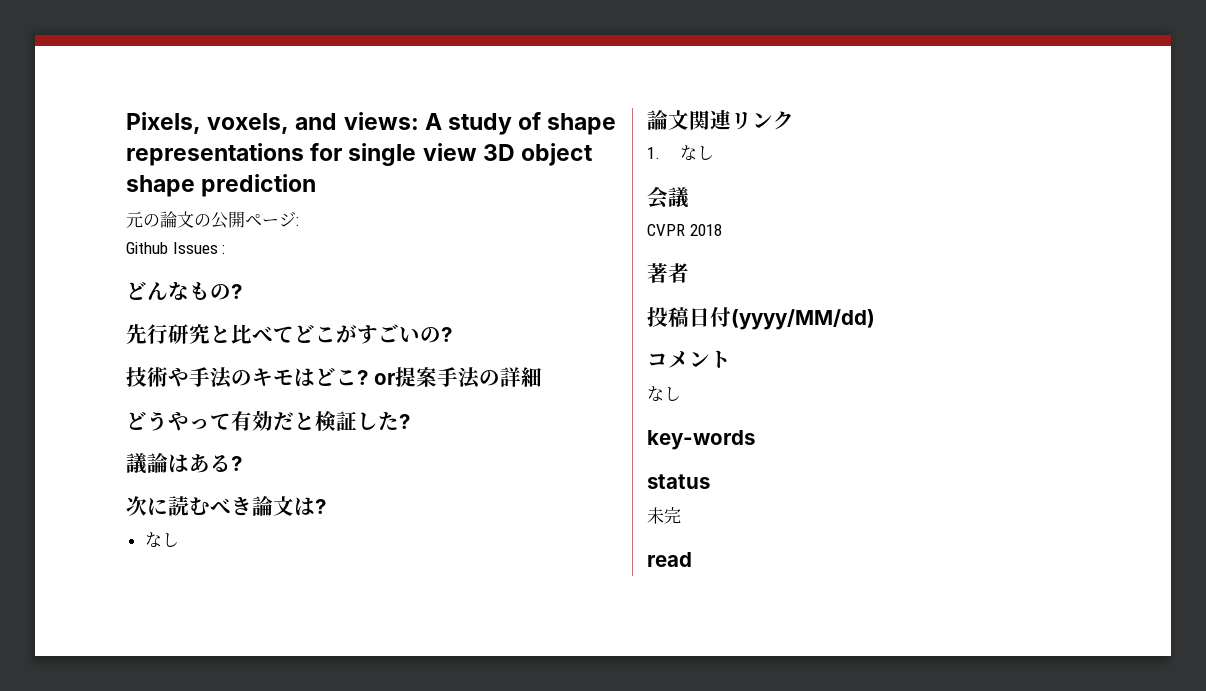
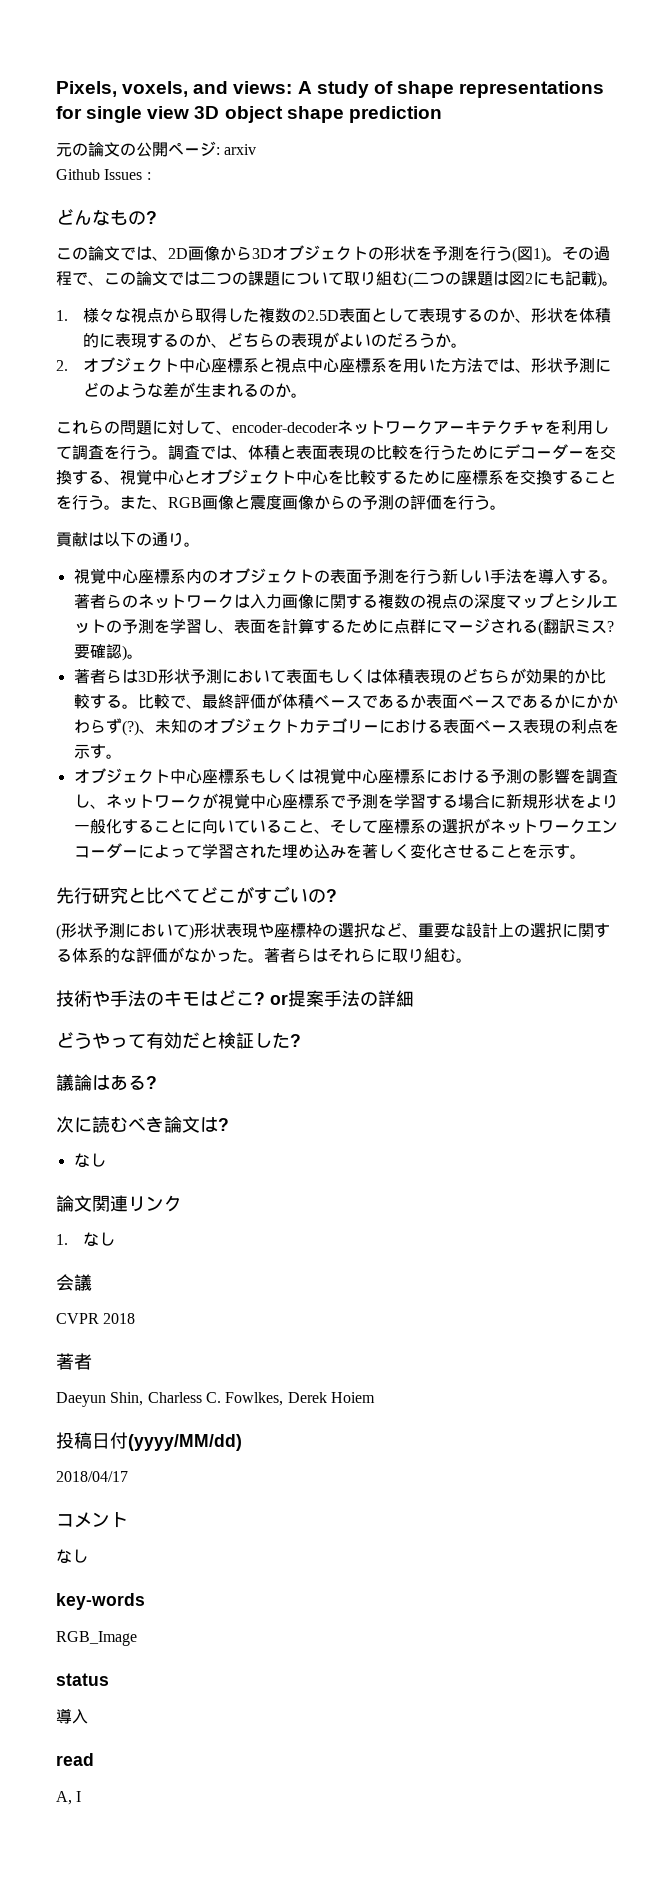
(299, 221) none -> [224,144,257,155] arxiv
(242, 291) none -> [56,245,610,263] [56,271,618,288] [56,307,612,323] [83,332,468,348] [56,357,612,373] [83,382,308,398] [56,420,609,435] [56,444,616,460] [56,469,616,485] [56,495,506,510] [56,532,200,547] [73,568,618,584] [73,593,618,609] [73,618,614,636] [73,644,143,661] [73,668,606,684] [73,693,618,709] [73,718,619,736] [73,744,122,759] [73,768,618,784] [73,793,618,809] [73,818,618,834] [73,843,586,859] // この論文では、2D画像から3Dオブジェクトの形状を予測を行う(図1)。その過程で、この論文では二つの課題について取り組む(二つの課題は図2にも記載)。 // 1.様々な視点から取得した複数の2.5D表面として表現するのか、形状を体積的に表現するのか、どちらの表現がよいのだろうか。 // 2.オブジェクト中心座標系と視点中心座標系を用いた方法では、形状予測にどのような差が生まれるのか。 // これらの問題に対して、encoder-decoderネットワークアーキテクチャを利用して調査を行う。調査では、体積と表面表現の比較を行うためにデコーダーを交換する、視覚中心とオブジェクト中心を比較するために座標系を交換することを行う。また、RGB画像と震度画像からの予測の評価を行う。 // 貢献は以下の通り。 // 視覚中心座標系内のオブジェクトの表面予測を行う新しい手法を導入する。著者らのネットワークは入力画像に関する複数の視点の深度マップとシルエットの予測を学習し、表面を計算するために点群にマージされる(翻訳ミス?要確認)。 // 著者らは3D形状予測において表面もしくは体積表現のどちらが効果的か比較する。比較で、最終評価が体積ベースであるか表面ベースであるかにかかわらず(?)、未知のオブジェクトカテゴリーにおける表面ベース表現の利点を示す。 // オブジェクト中心座標系もしくは視覚中心座標系における予測の影響を調査し、ネットワークが視覚中心座標系で予測を学習する場合に新規形状をより一般化することに向いていること、そして座標系の選択がネットワークエンコーダーによって学習された埋め込みを著しく変化させることを示す。
(452, 334) none -> [56,922,610,940] [56,947,472,963] // (形状予測において)形状表現や座標枠の選択など、重要な設計上の選択に関する体系的な評価がなかった。著者らはそれらに取り組む。
(689, 273) none -> [56,1392,375,1407] // Daeyun Shin, Charless C. Fowlkes, Derek Hoiem
(875, 319) none -> [56,1471,128,1482] // 2018/04/17
(755, 440) none -> [56,1631,137,1646] // RGB_Image
[647,507,681,524] 未完 -> [56,1708,88,1724] 導入
(692, 559) none -> [56,1791,82,1805] // A, I

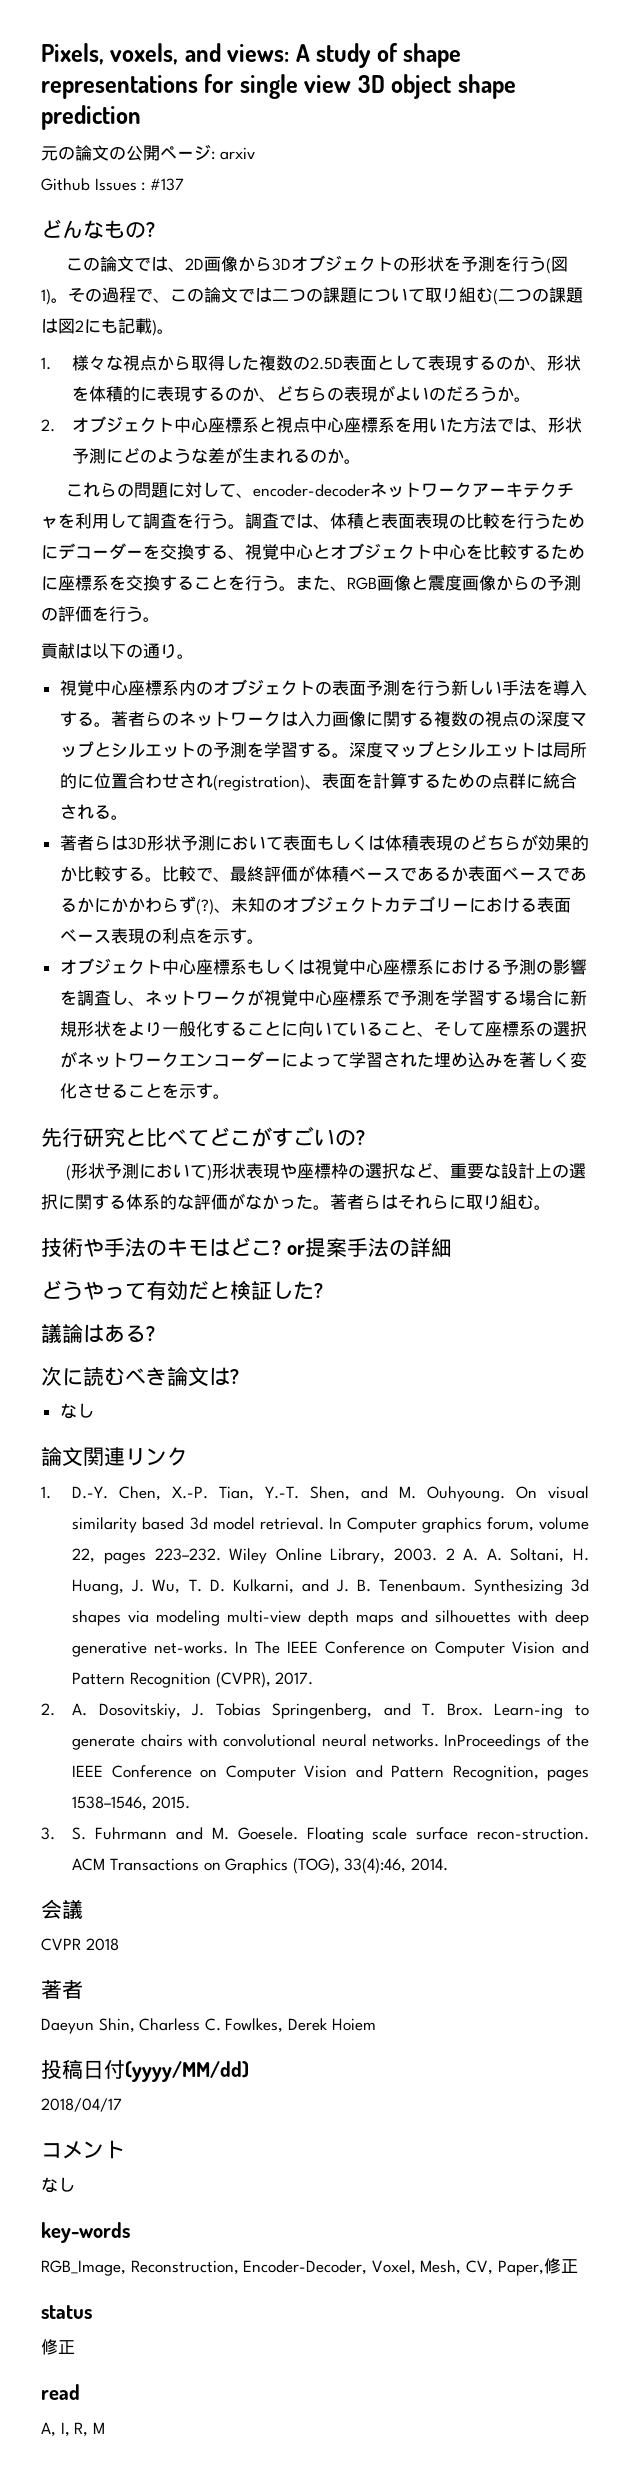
(151, 176) none -> [149,178,184,191] #137
[201,619,218,633] し -> [297,741,587,758] [59,773,305,791] する。深度マップとシルエットは局所的に位置合わせされ(registration)
[377,618,614,636] [73,644,127,661] に点群にマージされる(翻訳ミス?要確認) -> [474,773,577,789] [59,804,111,819] の点群に統合される
[83,1232,116,1247] なし -> [72,1486,590,1502] [72,1517,590,1533] [72,1548,589,1564] [72,1579,590,1595] [72,1610,589,1626] [72,1641,590,1657] [72,1672,314,1688] [41,1703,589,1719] [72,1734,590,1750] [72,1765,590,1781] [72,1796,190,1811] [41,1827,590,1843] [72,1858,448,1874] D.-Y. Chen, X.-P. Tian, Y.-T. Shen, and M. Ouhyoung. On visual similarity based 3d model retrieval. In Computer graphics forum, volume 22, pages 223–232. Wiley Online Library, 2003. 2 A. A. Soltani, H. Huang, J. Wu, T. D. Kulkarni, and J. B. Tenenbaum. Synthesizing 3d shapes via modeling multi-view depth maps and silhouettes with deep generative net-works. In The IEEE Conference on Computer Vision and Pattern Recognition (CVPR), 2017. // 2. A. Dosovitskiy, J. Tobias Springenberg, and T. Brox. Learn-ing to generate chairs with convolutional neural networks. InProceedings of the IEEE Conference on Computer Vision and Pattern Recognition, pages 1538–1546, 2015. // 3. S. Fuhrmann and M. Goesele. Floating scale surface recon-struction. ACM Transactions on Graphics (TOG), 33(4):46, 2014.
[56,1631,137,1646] RGB_Image -> [41,2258,578,2276] RGB_Image, Reconstruction, Encoder-Decoder, Voxel, Mesh, CV, Paper,修正
[56,1708,88,1724] 導入 -> [41,2339,75,2355] 修正
[76,1791,82,1802] I -> [60,2422,105,2437] I, R, M

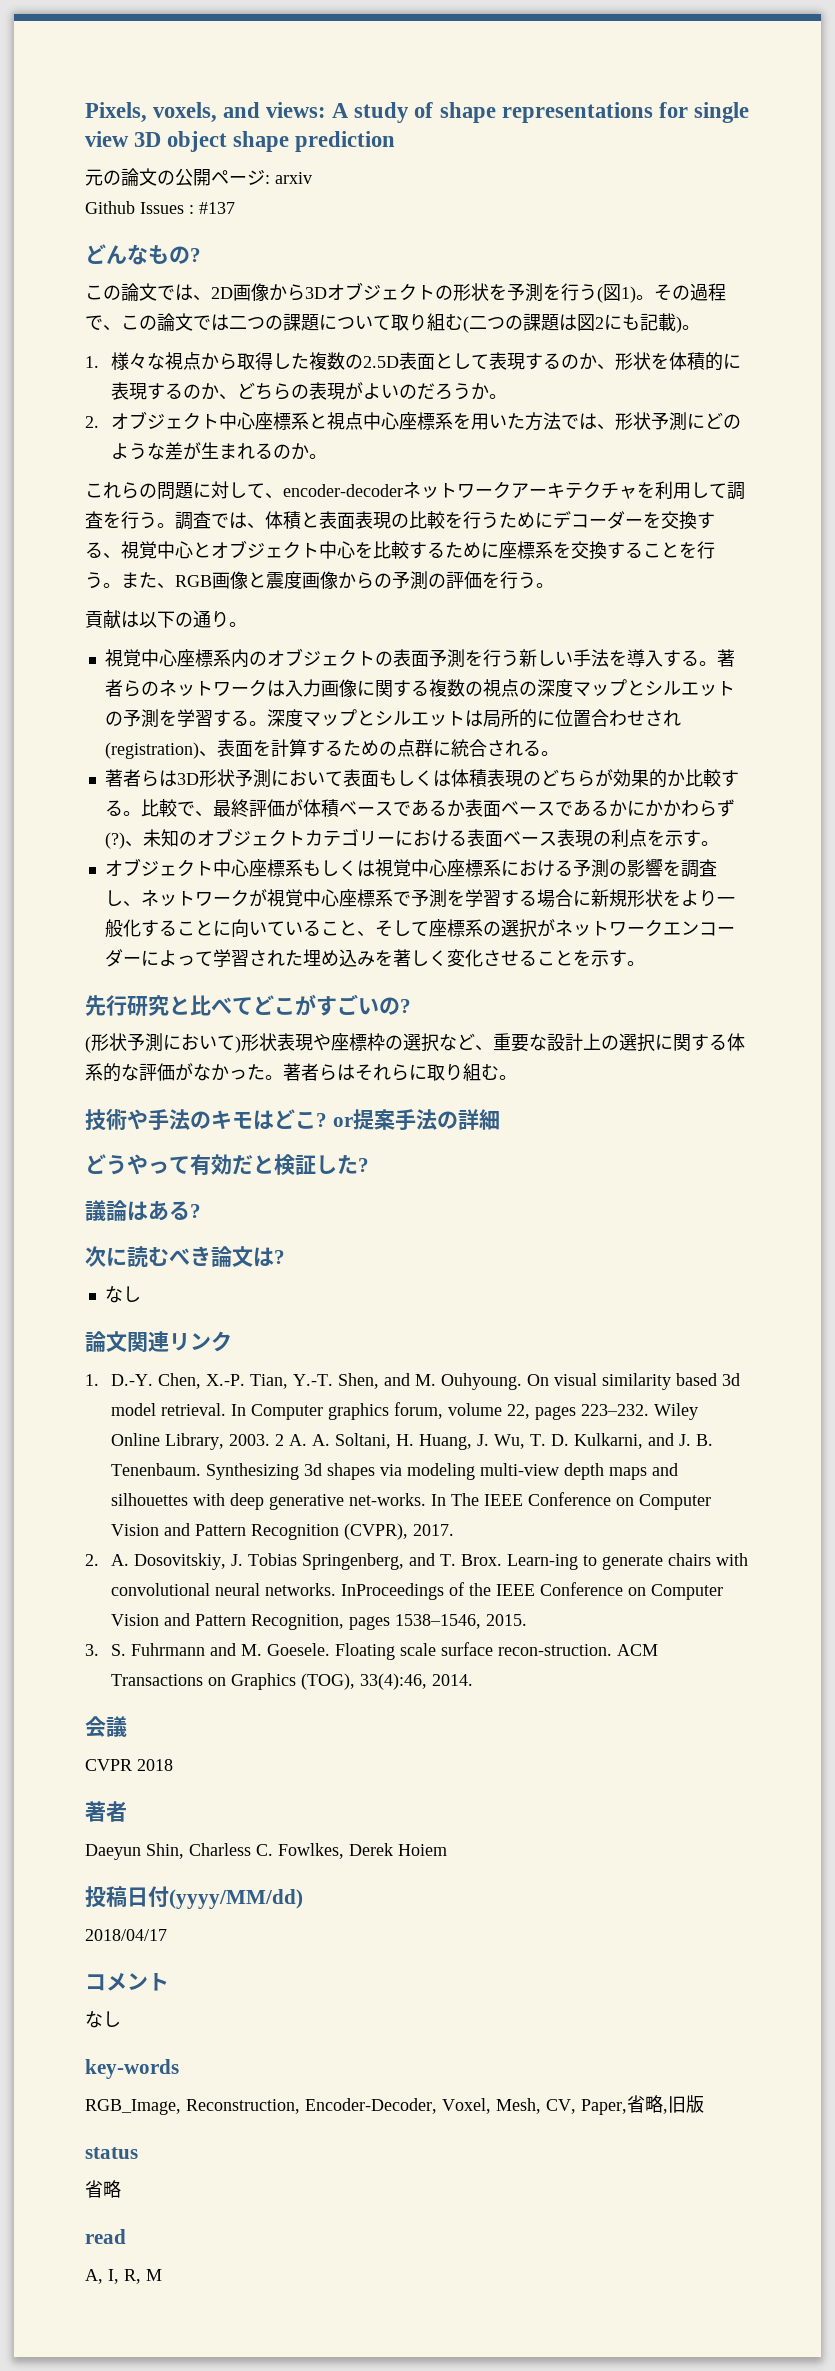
[543,2258,578,2274] 修正 -> [627,2095,704,2114] 省略,旧版
[41,2339,75,2355] 修正 -> [85,2180,121,2198] 省略

